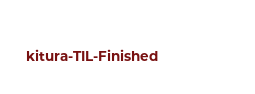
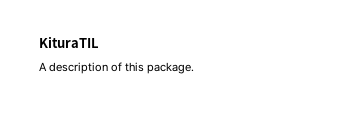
[26,49,158,61] kitura-TIL-Finished -> [39,36,99,48] [39,62,195,74] KituraTIL // A description of this package.

